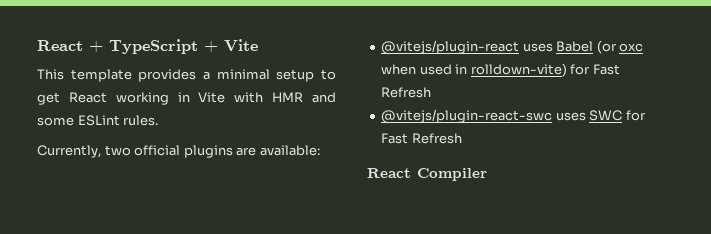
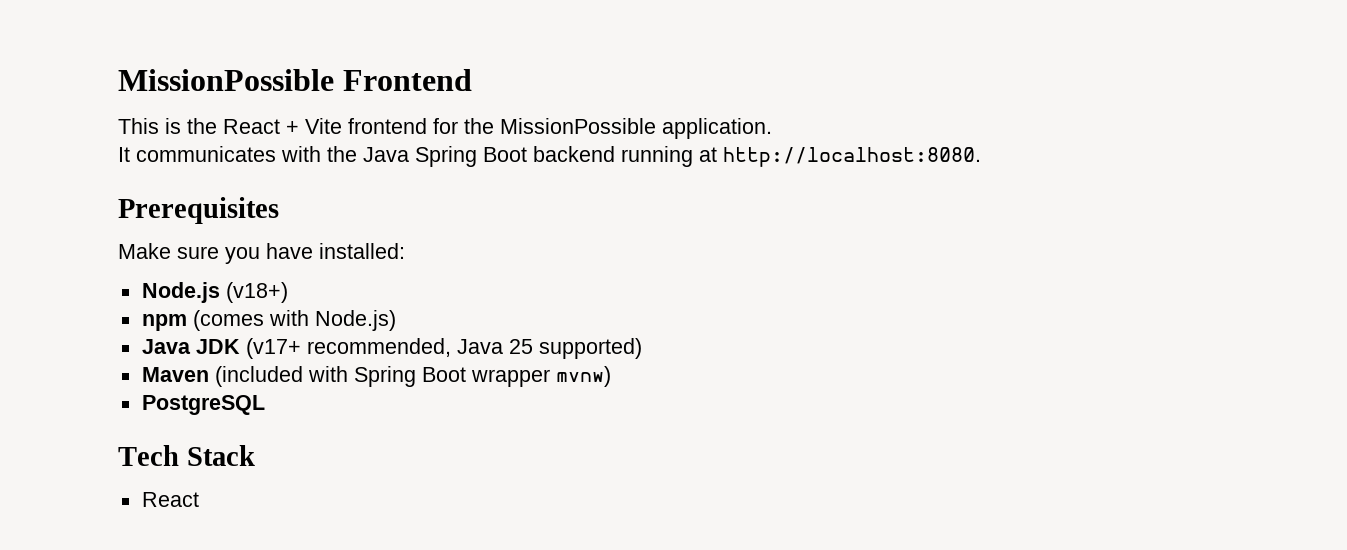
[37,39,258,54] [37,69,336,82] [37,92,336,105] [37,115,159,126] [37,145,320,158] [381,40,644,55] [381,63,620,77] [381,87,432,98] [381,109,646,124] [381,133,462,144] [367,168,487,181] React + TypeScript + Vite // This template provides a minimal setup to get React working in Vite with HMR and some ESLint rules. // Currently, two official plugins are available: // @vitejs/plugin-react uses Babel (or oxc when used in rolldown-vite) for Fast Refresh // @vitejs/plugin-react-swc uses SWC for Fast Refresh // React Compiler -> [118,69,472,91] [118,118,772,139] [118,146,981,167] [118,197,279,224] [118,243,405,264] [141,282,288,303] [141,310,396,331] [141,338,642,359] [141,366,611,387] [141,395,265,415] [118,445,255,466] [141,492,199,507] MissionPossible Frontend // This is the React + Vite frontend for the MissionPossible application. // It communicates with the Java Spring Boot backend running at http://localhost:8080. // Prerequisites // Make sure you have installed: // Node.js (v18+) // npm (comes with Node.js) // Java JDK (v17+ recommended, Java 25 supported) // Maven (included with Spring Boot wrapper mvnw) // PostgreSQL // Tech Stack // React

